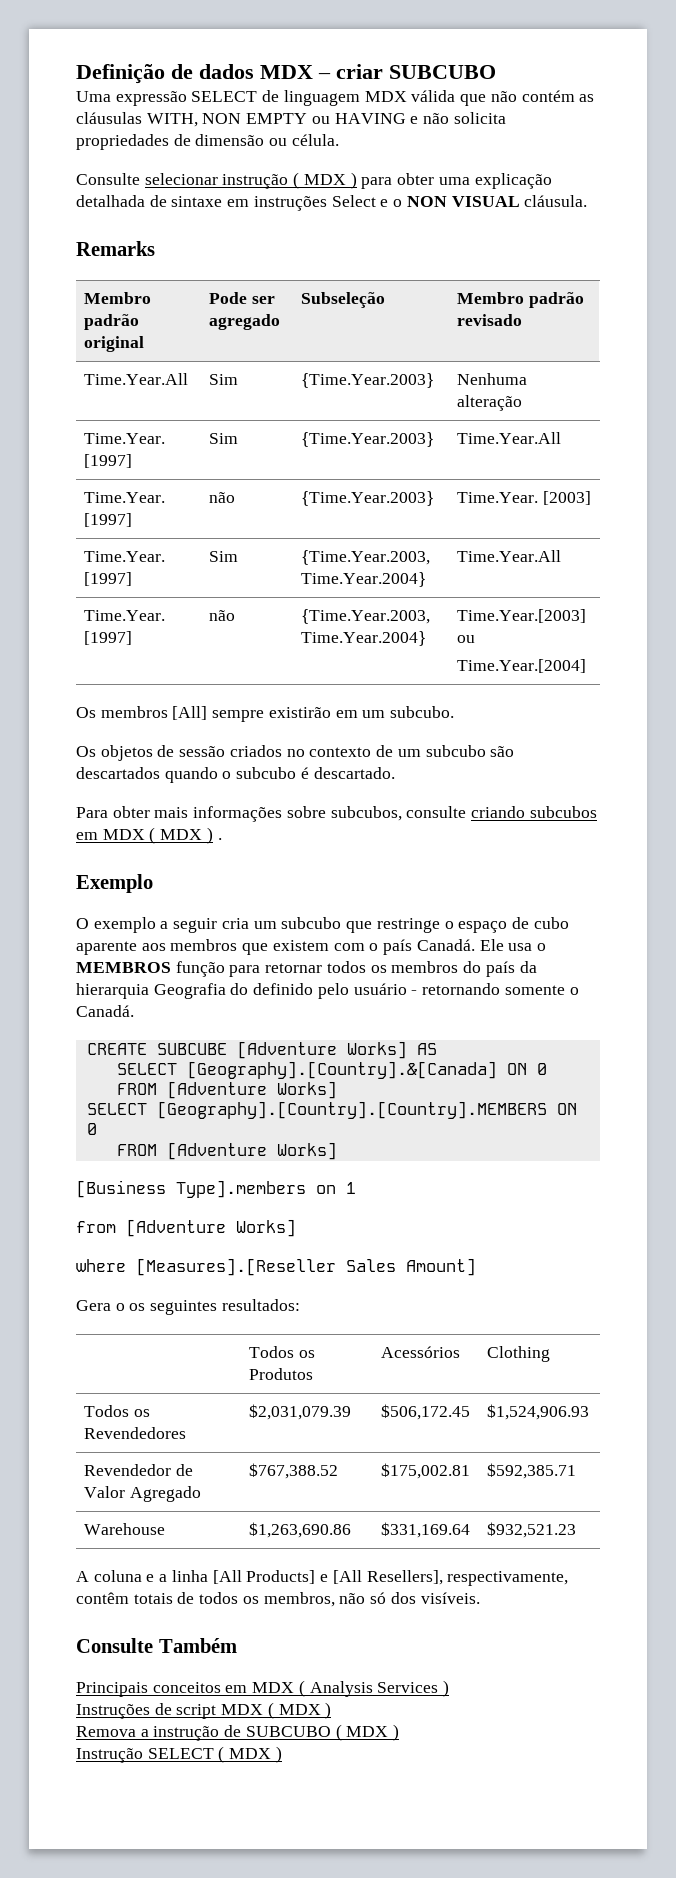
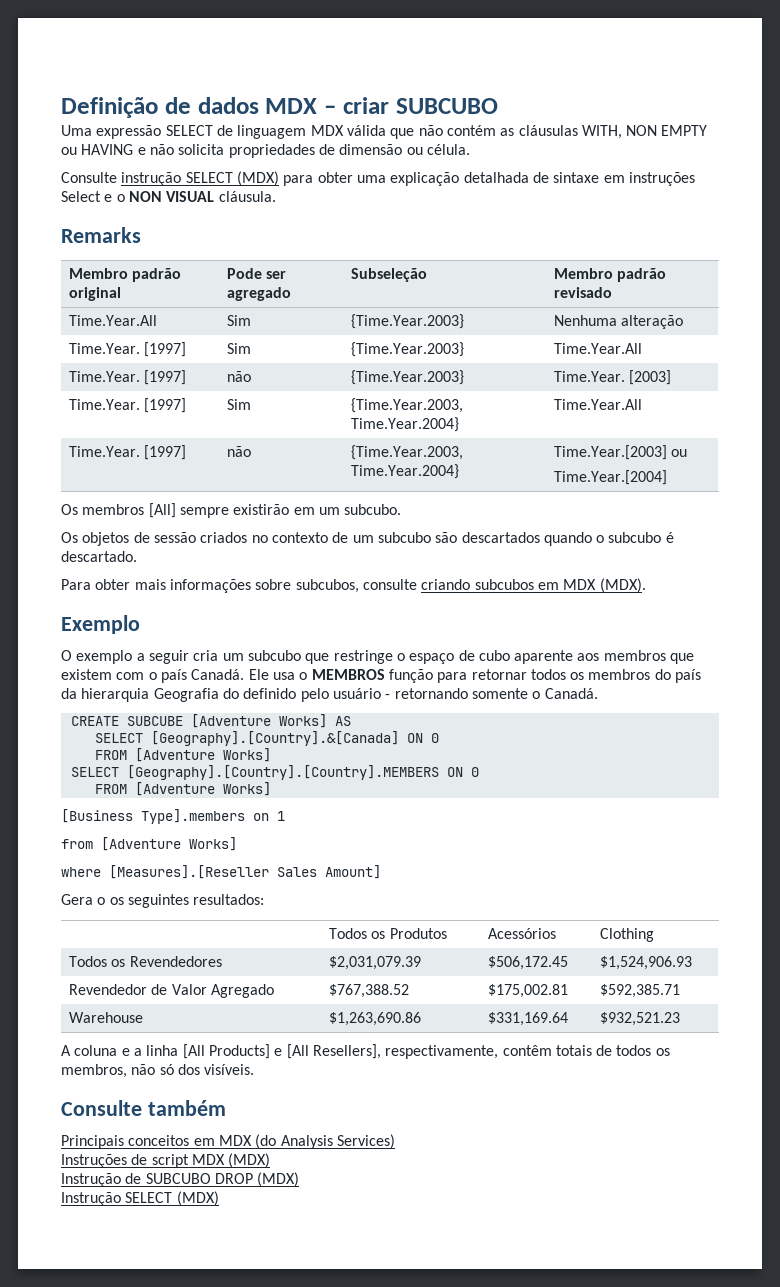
[144,172,357,189] selecionar instrução ( MDX ) -> [121,171,279,186] instrução SELECT (MDX)
[149,827,222,844] ( MDX ) . -> [599,578,646,593] (MDX).
[158,1638,237,1653] Também -> [147,1100,226,1116] também
[298,1680,450,1697] ( Analysis Services ) -> [255,1134,395,1149] (do Analysis Services)
[267,1702,332,1719] [76,1724,400,1741] ( MDX ) // Remova a instrução de SUBCUBO ( MDX ) -> [228,1153,271,1168] [61,1172,300,1187] (MDX) // Instrução de SUBCUBO DROP (MDX)
[218,1746,282,1763] ( MDX ) -> [176,1191,219,1206] (MDX)

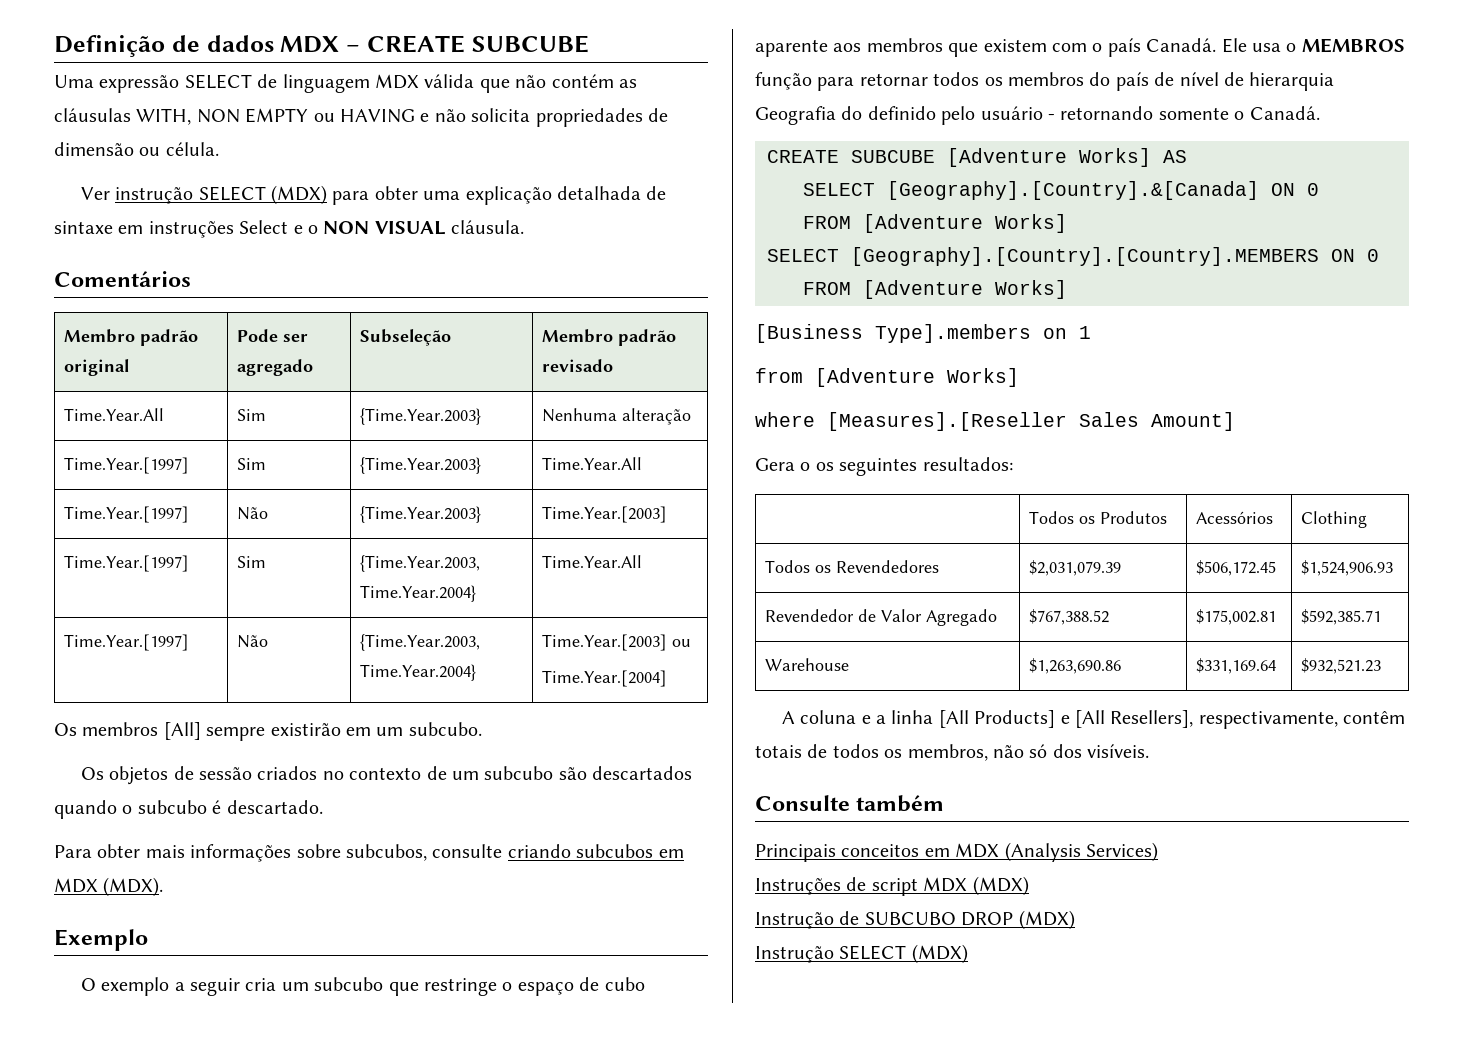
[342,97,498,114] criar SUBCUBO -> [366,35,589,53] CREATE SUBCUBE
[61,172,117,183] Consulte -> [80,187,110,200] Ver
[61,227,141,243] Remarks -> [54,271,191,287] Comentários
[68,342,187,357] Time.Year. [1997] -> [64,457,190,474] Time.Year.[1997]
[68,370,187,385] [226,371,251,382] [350,370,464,385] [553,370,672,385] [68,398,187,413] Time.Year. [1997] | não | {Time.Year.2003} | Time.Year. [2003] // Time.Year. [1997] -> [64,506,190,523] [237,507,269,520] [360,506,482,523] [542,506,668,523] [64,555,190,572] Time.Year.[1997] | Não | {Time.Year.2003} | Time.Year.[2003] // Time.Year.[1997]
[68,445,187,460] [226,446,251,457] Time.Year. [1997] | não -> [64,634,190,651] [237,635,269,648] Time.Year.[1997] | Não
[61,688,77,699] da -> [1154,72,1244,86] de nível de
[255,1134,333,1149] (do Analysis -> [1004,842,1081,862] (Analysis

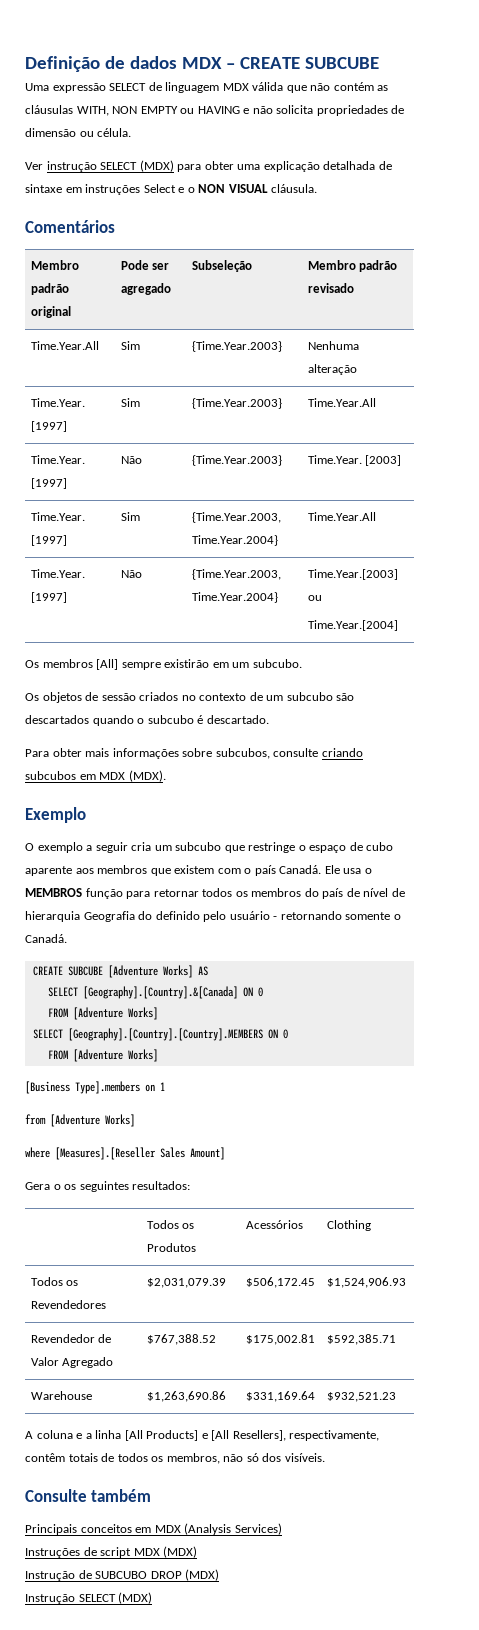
[64,457,190,474] Time.Year.[1997] -> [30,398,85,407] [30,421,67,432] Time.Year. [1997]
[64,506,190,523] Time.Year.[1997] -> [30,455,85,464] [30,478,67,489] Time.Year. [1997]
[542,506,668,523] [64,555,190,572] Time.Year.[2003] // Time.Year.[1997] -> [307,455,402,466] [30,512,85,521] [30,535,67,546] Time.Year. [2003] // Time.Year. [1997]
[64,634,190,651] Time.Year.[1997] -> [30,569,85,578] [30,592,67,603] Time.Year. [1997]

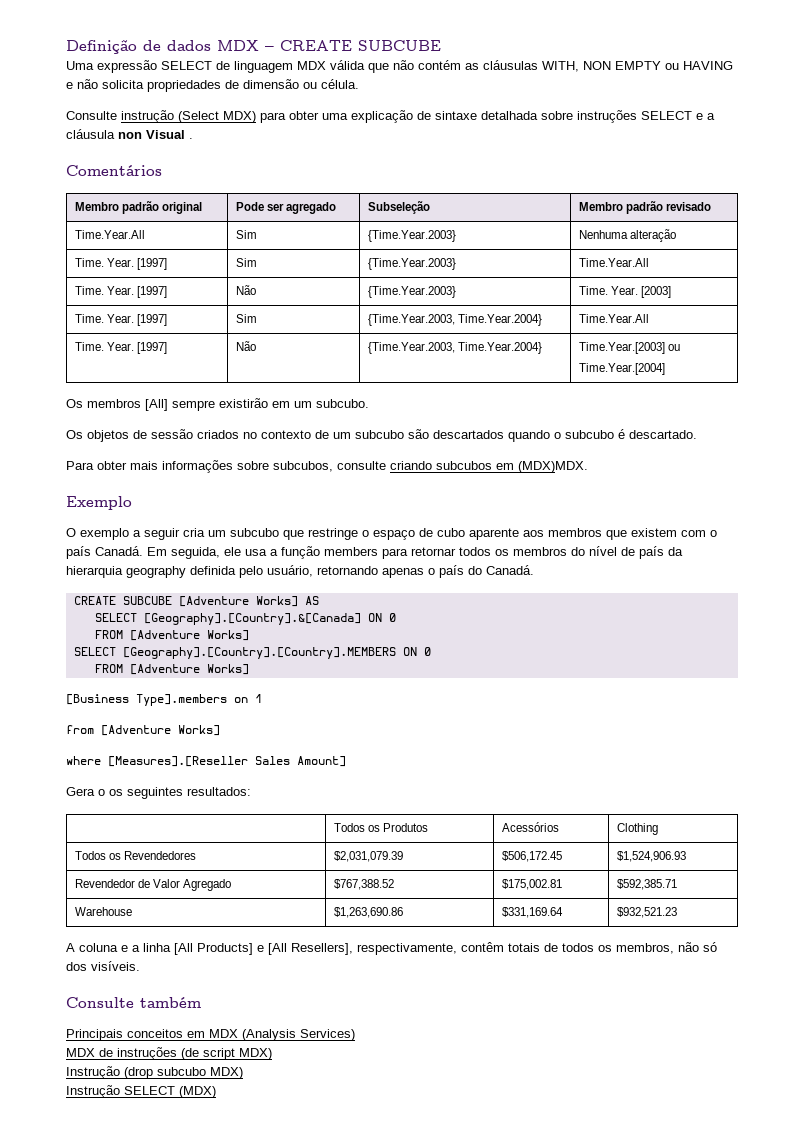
[25,160,174,172] Ver instrução SELECT (MDX) -> [66,110,256,123] Consulte instrução (Select MDX)
[323,161,376,170] detalhada -> (413, 116) none
[65,184,318,195] em instruções Select e o NON VISUAL cláusula. -> [481,110,715,123] [66,129,193,139] detalhada sobre instruções SELECT e a cláusula non Visual .
[30,398,85,407] Time.Year. -> [75,258,135,267] Time. Year.
[30,455,85,464] Time.Year. -> [75,286,135,295] Time. Year.
[307,455,362,464] Time.Year. -> [579,286,639,295] Time. Year.
[30,512,85,521] Time.Year. -> [75,314,135,323] Time. Year.
[30,569,85,578] Time.Year. -> [75,342,135,351] Time. Year.
[99,770,166,782] MDX (MDX). -> [518,461,588,473] (MDX)MDX.
[324,865,372,874] [25,888,123,899] Ele usa o MEMBROS função -> [147,546,378,559] Em seguida, ele usa a função members
[322,888,405,899] [25,911,401,922] país de nível de hierarquia Geografia do definido pelo usuário - retornando somente o -> [589,546,683,559] [66,565,482,578] nível de país da hierarquia geography definida pelo usuário, retornando apenas o país do
[25,1546,198,1558] [25,1569,220,1581] Instruções de script MDX (MDX) // Instrução de SUBCUBO DROP (MDX) -> [66,1047,272,1060] [66,1066,243,1079] MDX de instruções (de script MDX) // Instrução (drop subcubo MDX)

